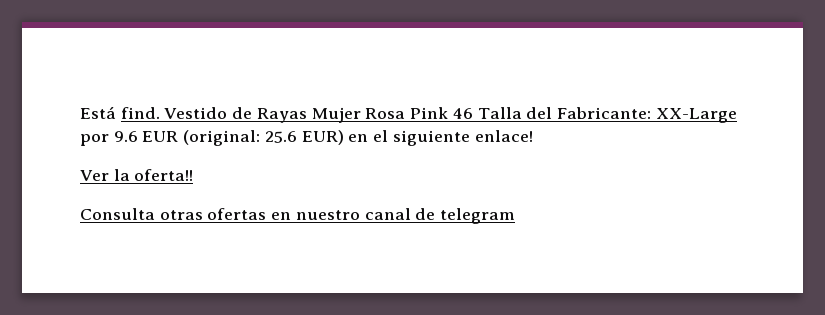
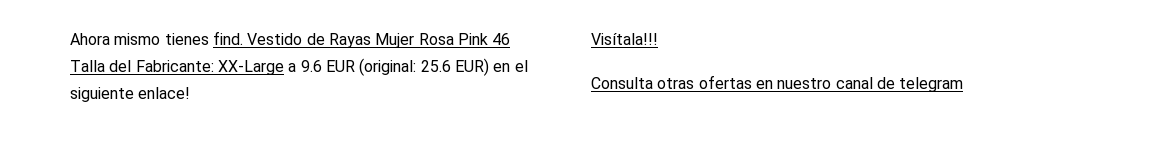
[80,106,116,119] Está -> [70,33,209,45] Ahora mismo tienes
[80,134,109,146] por -> [288,63,297,72] a
[80,169,194,181] Ver la oferta!! -> [591,33,658,45] Visítala!!!

